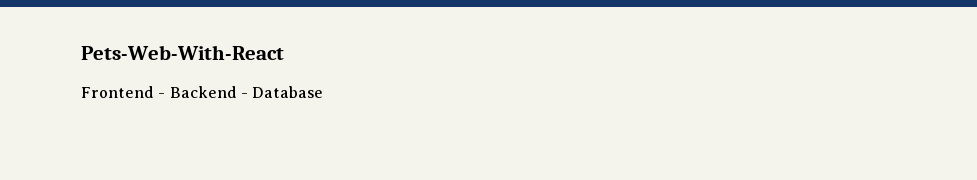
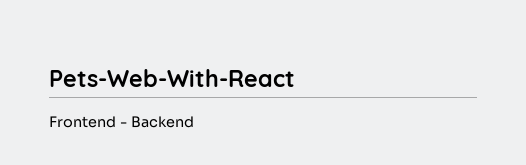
[240,86,324,98] - Database -> (194, 122) none

